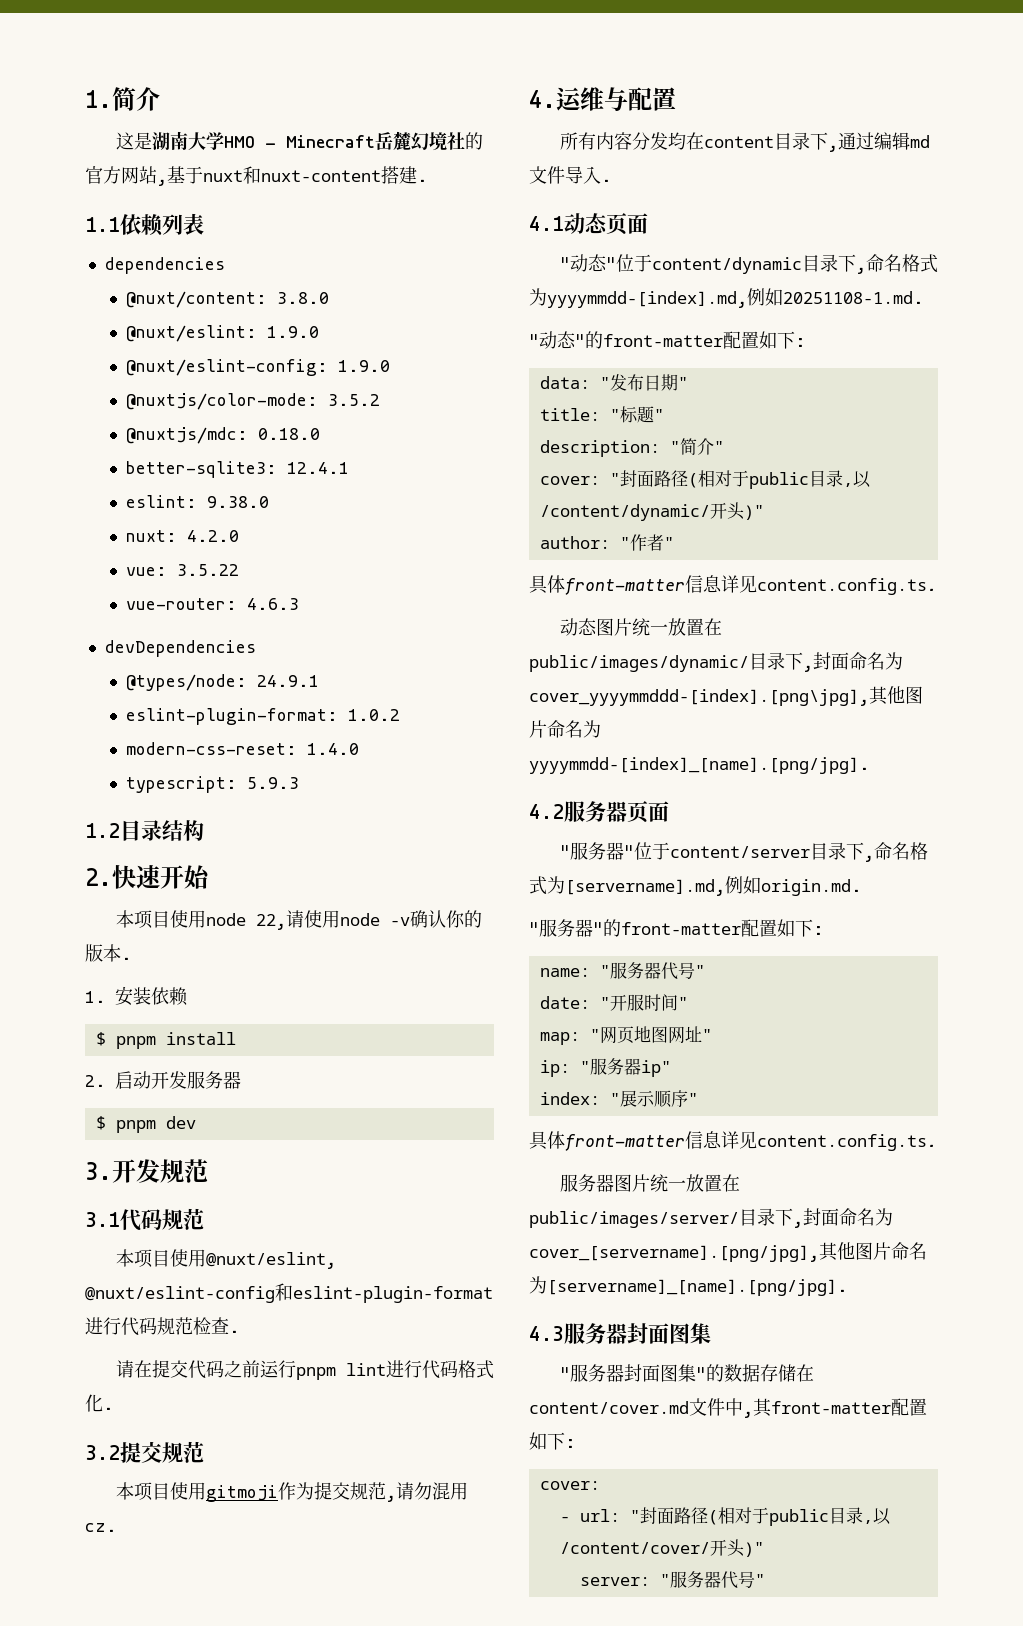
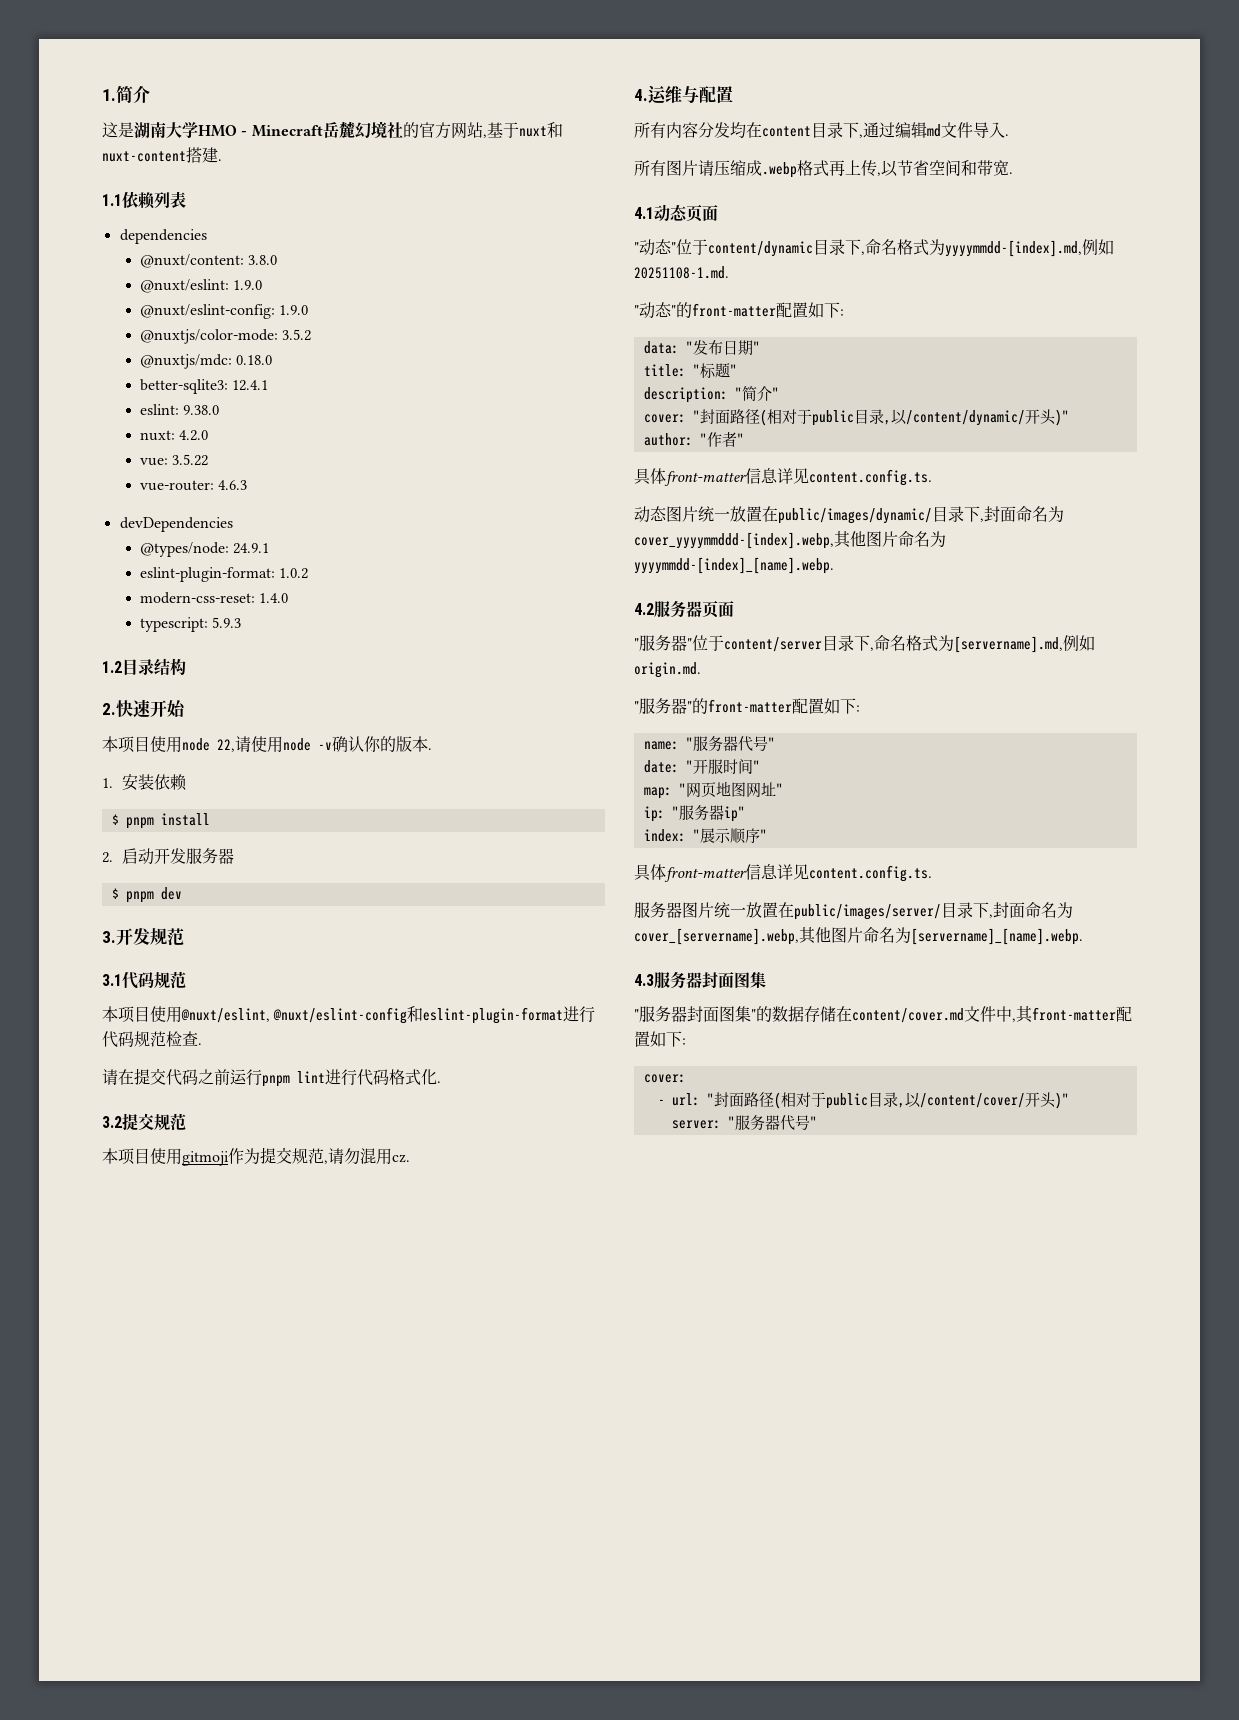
(612, 180) none -> [634,160,1013,178] // 所有图片请压缩成.webp格式再上传,以节省空间和带宽.
[529,686,923,706] [529,720,601,738] [529,757,870,774] cover_yyyymmddd-[index].[png\jpg],其他图片命名为yyyymmdd-[index]_[name].[png/jpg]. -> [634,531,946,549] [634,557,834,574] cover_yyyymmddd-[index].webp,其他图片命名为yyyymmdd-[index]_[name].webp.
[529,1242,927,1262] [529,1276,848,1296] cover_[servername].[png/jpg],其他图片命名为[servername]_[name].[png/jpg]. -> [634,927,1083,945] cover_[servername].webp,其他图片命名为[servername]_[name].webp.

